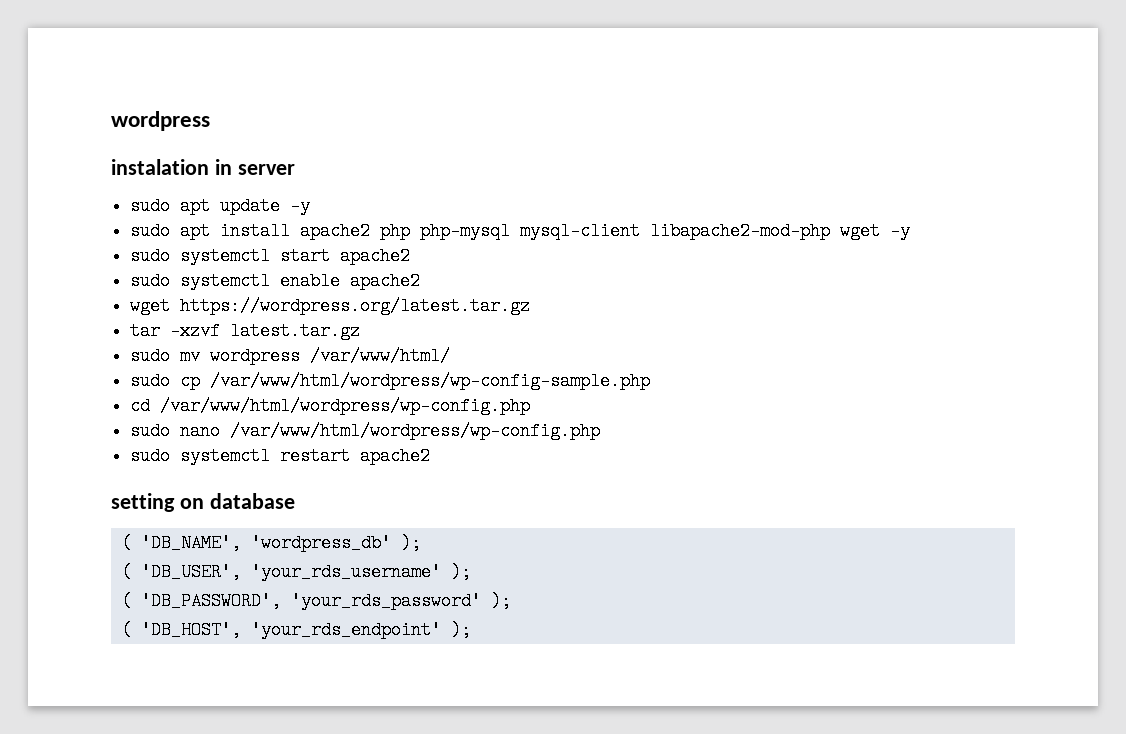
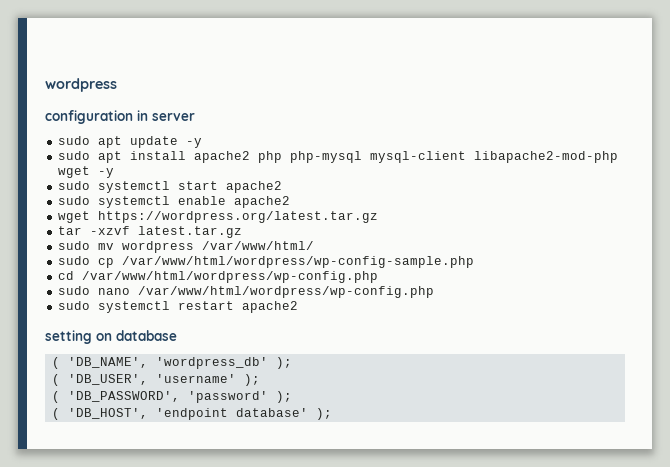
[111,159,209,175] instalation -> [45,110,133,124] configuration
[251,563,442,581] 'your_rds_username' -> [155,374,236,383] 'username'
[291,592,482,610] 'your_rds_password' -> [187,391,268,403] 'password'
[251,621,442,639] 'your_rds_endpoint' -> [155,408,308,420] 'endpoint database'

